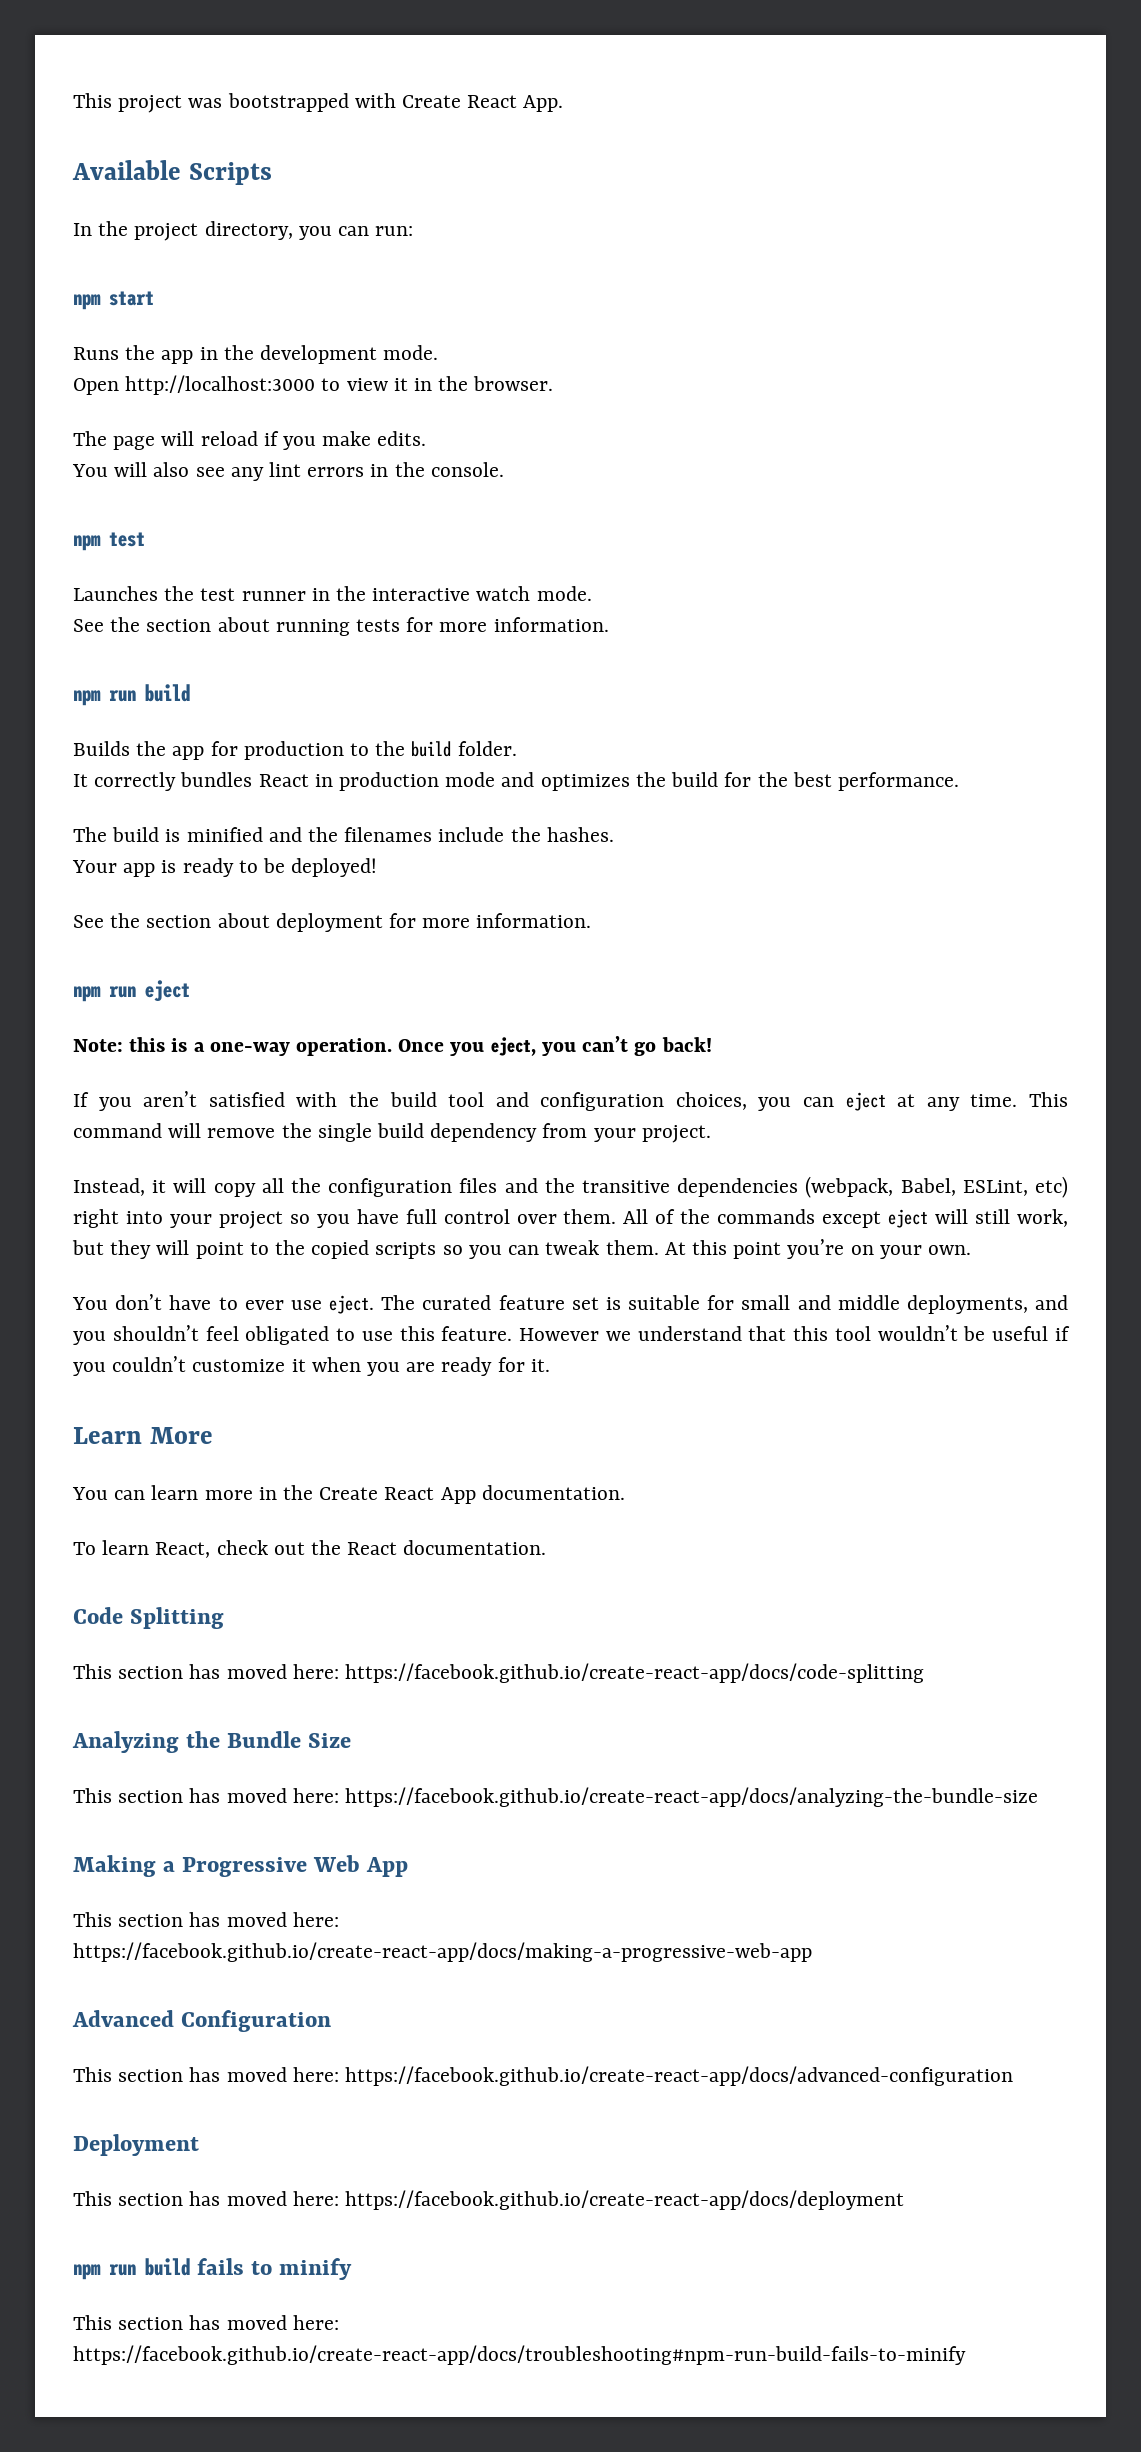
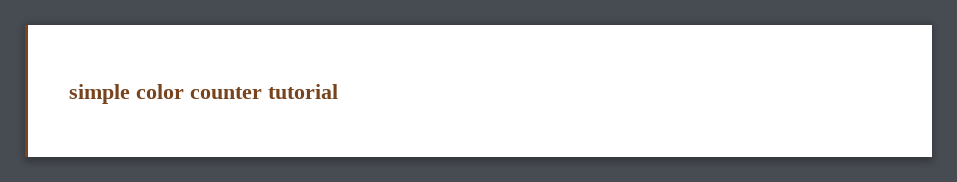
[73,93,564,113] [72,160,272,185] [73,221,414,241] [73,291,154,310] [73,345,439,364] [73,375,554,395] [73,431,427,450] [72,462,504,481] [73,532,145,551] [73,586,592,601] [73,617,609,636] [73,684,190,706] [73,741,517,760] [73,772,959,791] [73,827,614,842] [72,858,378,877] [73,913,592,932] [73,980,190,1002] [73,1036,712,1056] [73,1091,1069,1111] [73,1123,711,1143] [73,1176,1068,1198] [73,1209,1068,1229] [72,1239,971,1259] [72,1294,1068,1314] [73,1325,1070,1345] [73,1356,550,1376] [73,1427,213,1444] [72,1485,625,1504] [73,1540,547,1558] [73,1607,225,1629] [73,1663,925,1683] [72,1731,352,1753] [73,1787,1039,1807] [73,1855,409,1877] [73,1912,339,1927] [73,1942,812,1962] [72,2010,332,2032] [73,2066,1014,2086] [73,2134,199,2156] [73,2190,905,2210] [73,2258,353,2280] [73,2315,339,2330] [73,2345,966,2365] This project was bootstrapped with Create React App. // Available Scripts // In the project directory, you can run: // npm start // Runs the app in the development mode. // Open http://localhost:3000 to view it in the browser. // The page will reload if you make edits. // You will also see any lint errors in the console. // npm test // Launches the test runner in the interactive watch mode. // See the section about running tests for more information. // npm run build // Builds the app for production to the build folder. // It correctly bundles React in production mode and optimizes the build for the best performance. // The build is minified and the filenames include the hashes. // Your app is ready to be deployed! // See the section about deployment for more information. // npm run eject // Note: this is a one-way operation. Once you eject, you can’t go back! // If you aren’t satisfied with the build tool and configuration choices, you can eject at any time. This command will remove the single build dependency from your project. // Instead, it will copy all the configuration files and the transitive dependencies (webpack, Babel, ESLint, etc) right into your project so you have full control over them. All of the commands except eject will still work, but they will point to the copied scripts so you can tweak them. At this point you’re on your own. // You don’t have to ever use eject. The curated feature set is suitable for small and middle deployments, and you shouldn’t feel obligated to use this feature. However we understand that this tool wouldn’t be useful if you couldn’t customize it when you are ready for it. // Learn More // You can learn more in the Create React App documentation. // To learn React, check out the React documentation. // Code Splitting // This section has moved here: https://facebook.github.io/create-react-app/docs/code-splitting // Analyzing the Bundle Size // This section has moved here: https://facebook.github.io/create-react-app/docs/analyzing-the-bundle-size // Making a Progressive Web App // This section has moved here: https://facebook.github.io/create-react-app/docs/making-a-progressive-web-app // Advanced Configuration // This section has moved here: https://facebook.github.io/create-react-app/docs/advanced-configuration // Deployment // This section has moved here: https://facebook.github.io/create-react-app/docs/deployment // npm run build fails to minify // This section has moved here: https://facebook.github.io/create-react-app/docs/troubleshooting#npm-run-build-fails-to-minify -> [69,84,338,104] simple color counter tutorial

